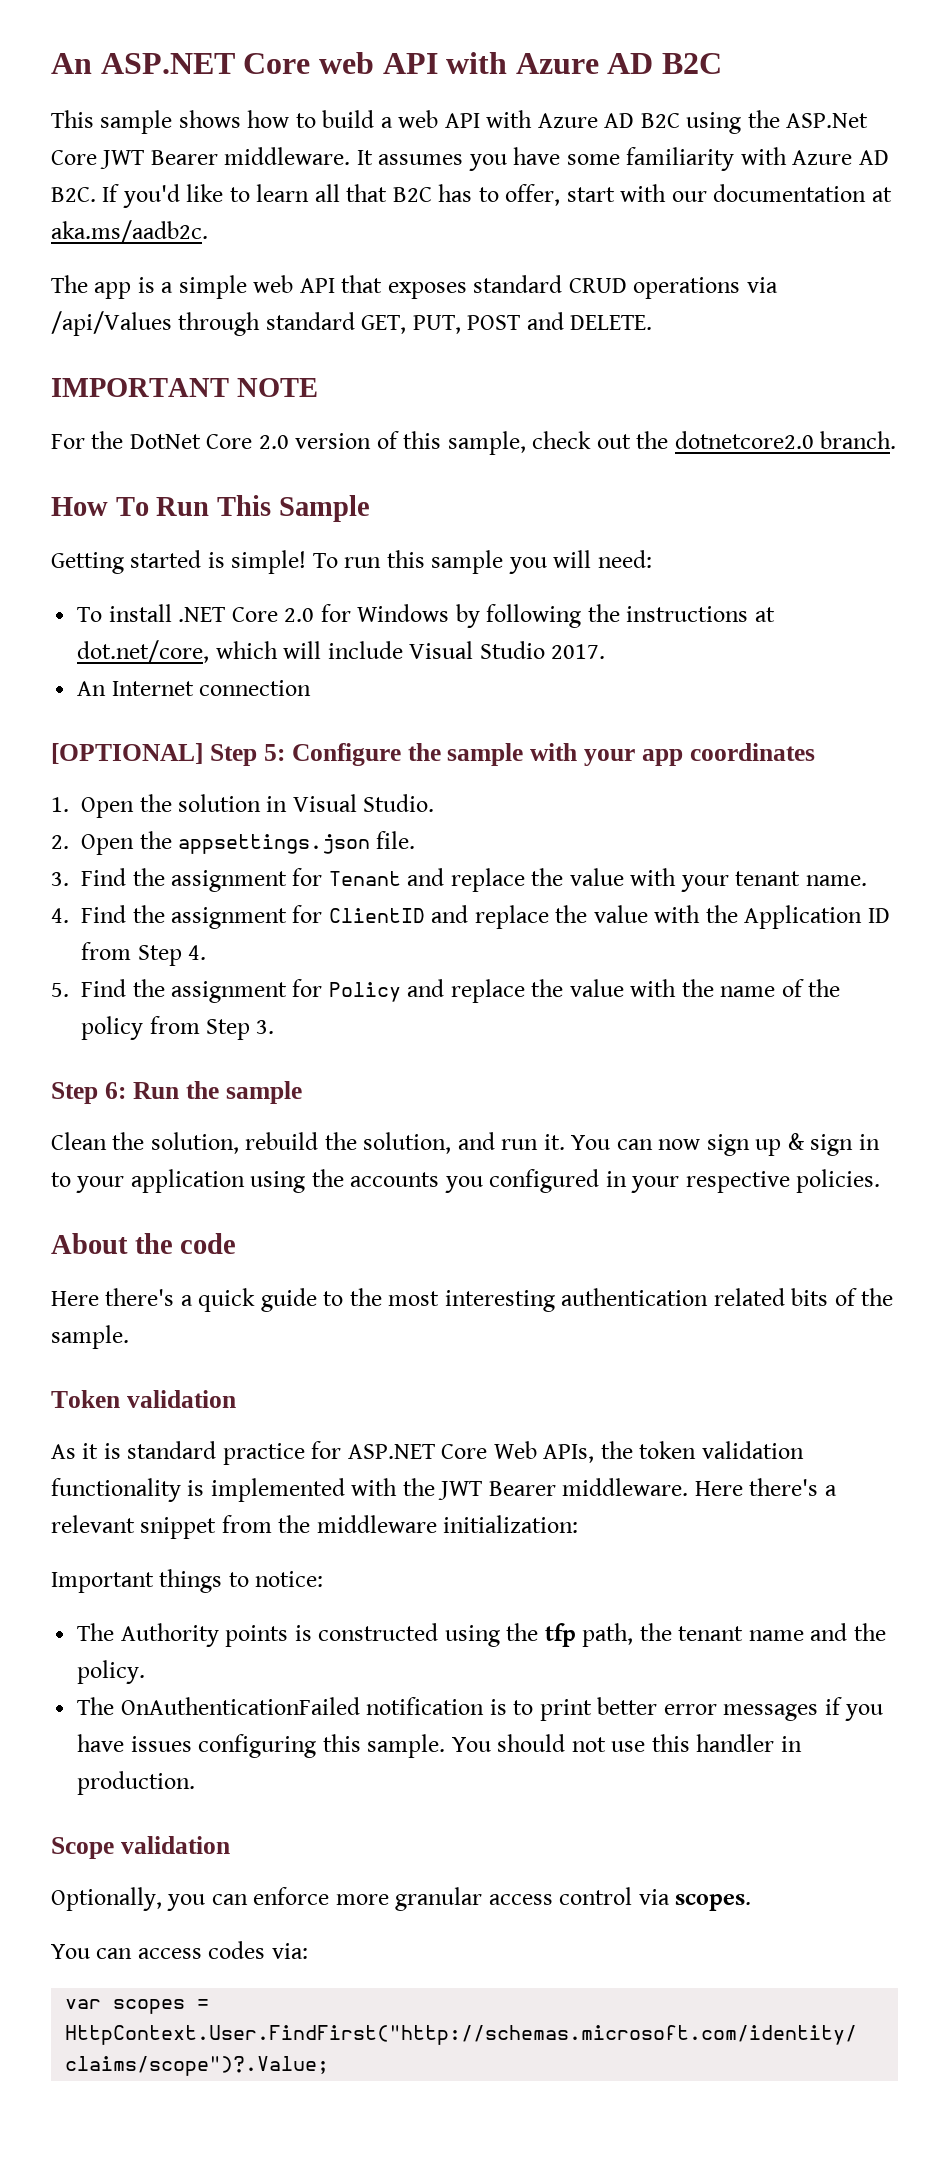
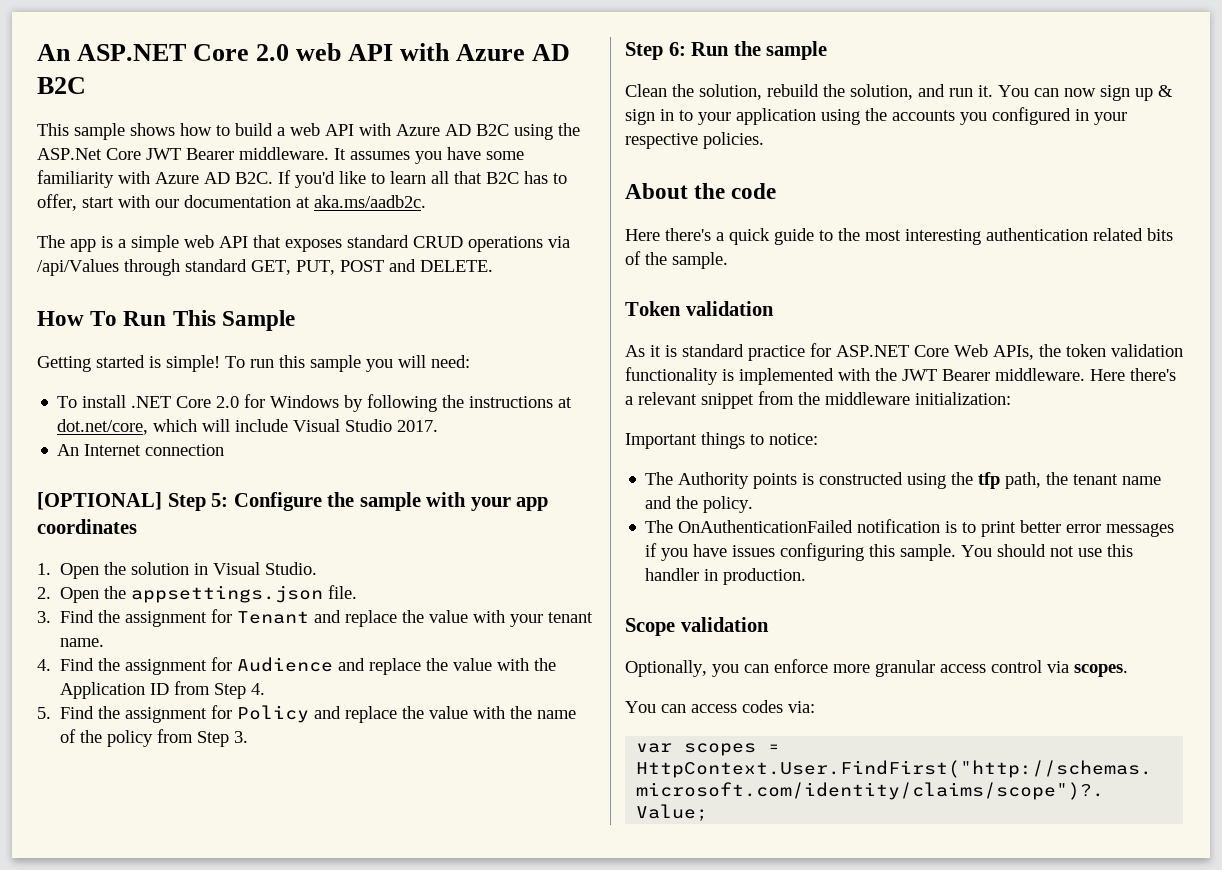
(311, 63) none -> [256,44,290,61] 2.0
[51,378,318,397] [51,431,897,455] // IMPORTANT NOTE // For the DotNet Core 2.0 version of this sample, check out the dotnetcore2.0 branch. -> (493, 266) none
[328,908,425,923] ClientID -> [237,657,334,672] Audience

